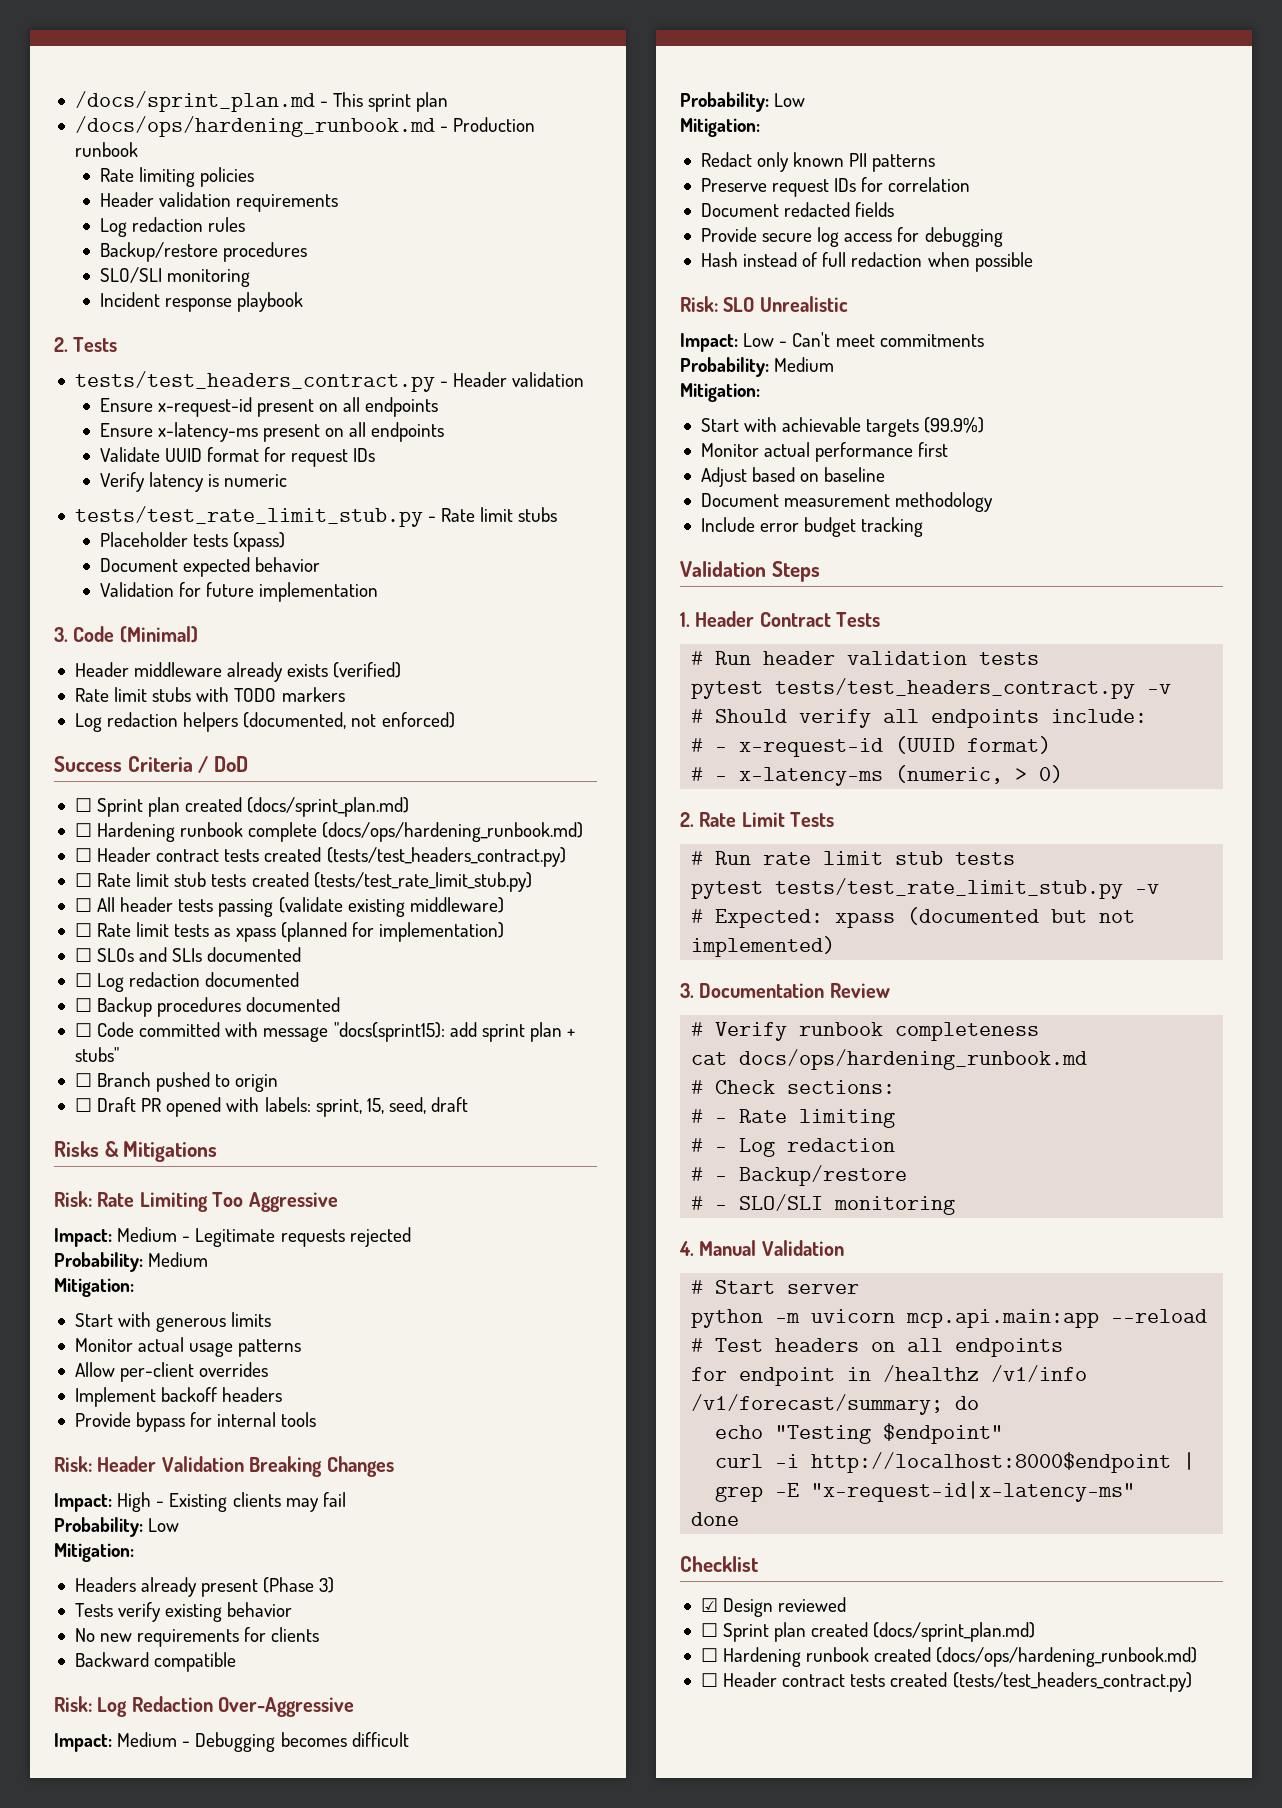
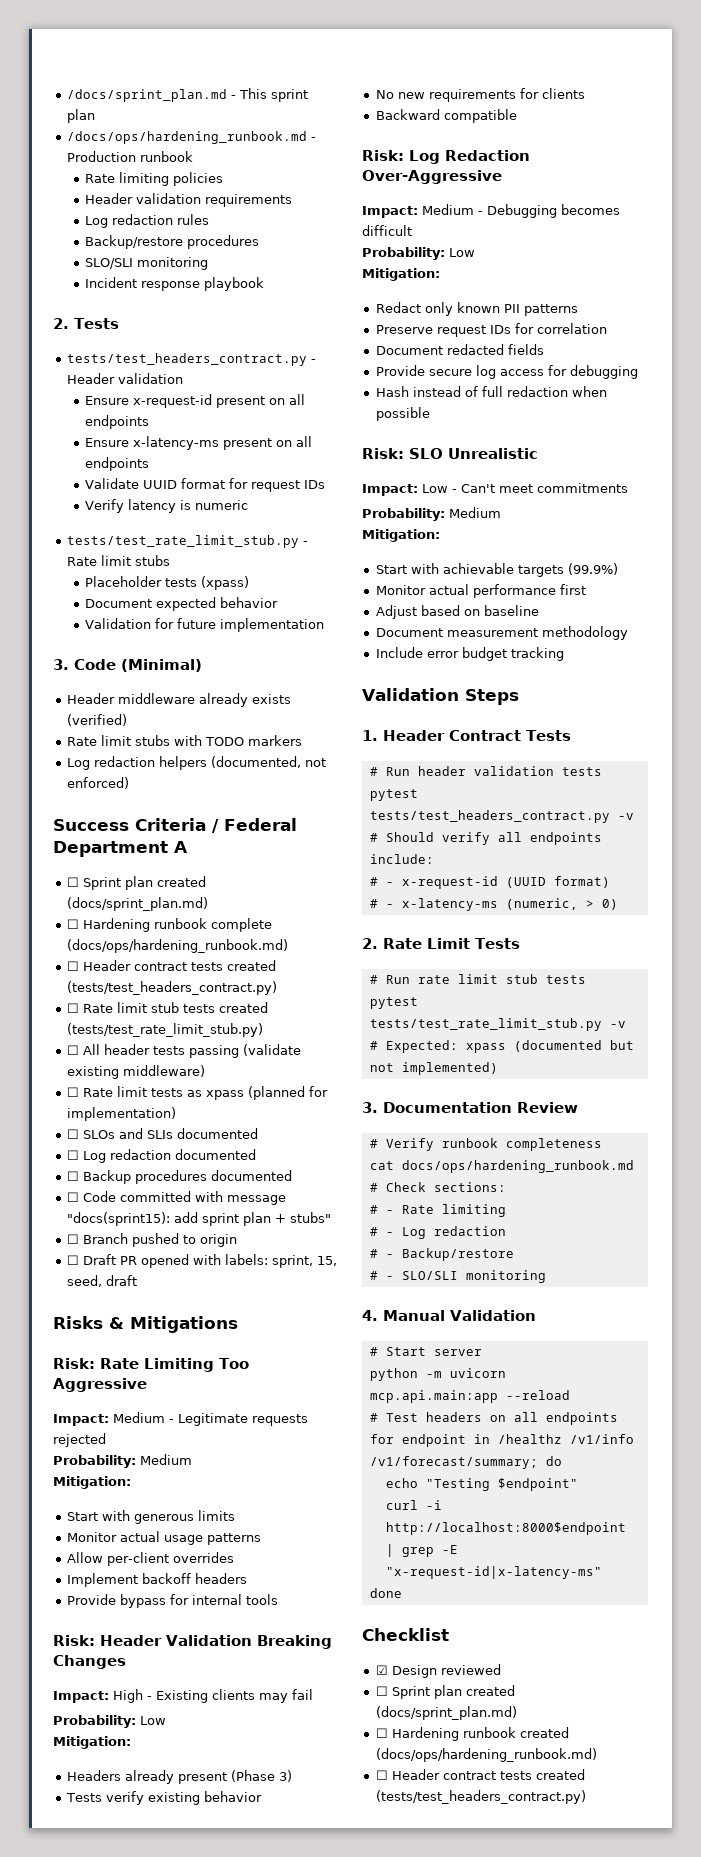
[214,756,249,772] DoD -> [224,818,297,831] [53,841,188,857] Federal Department A

